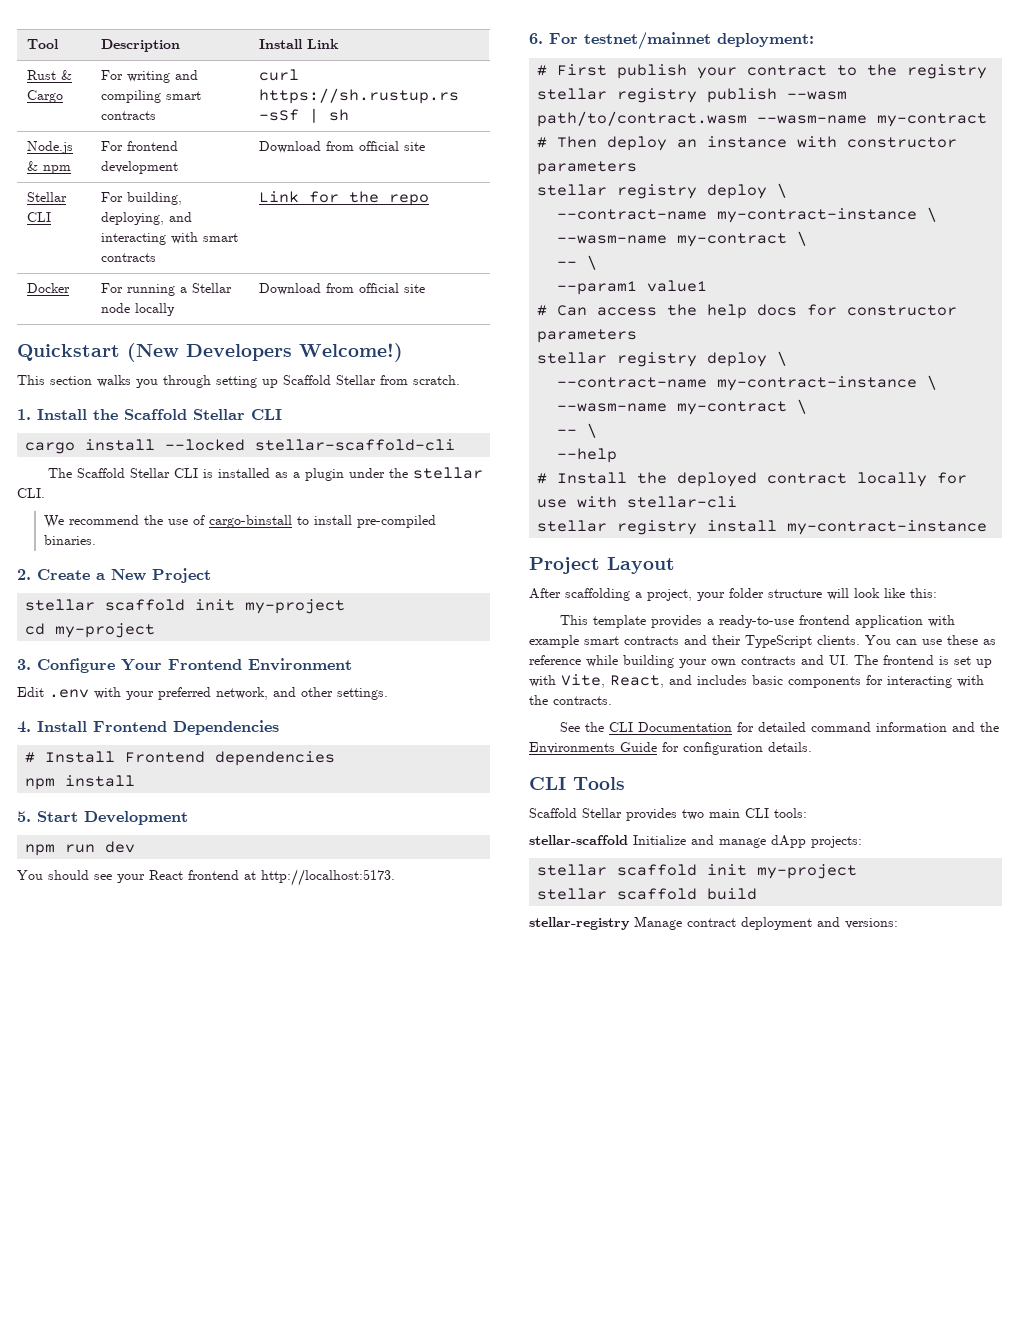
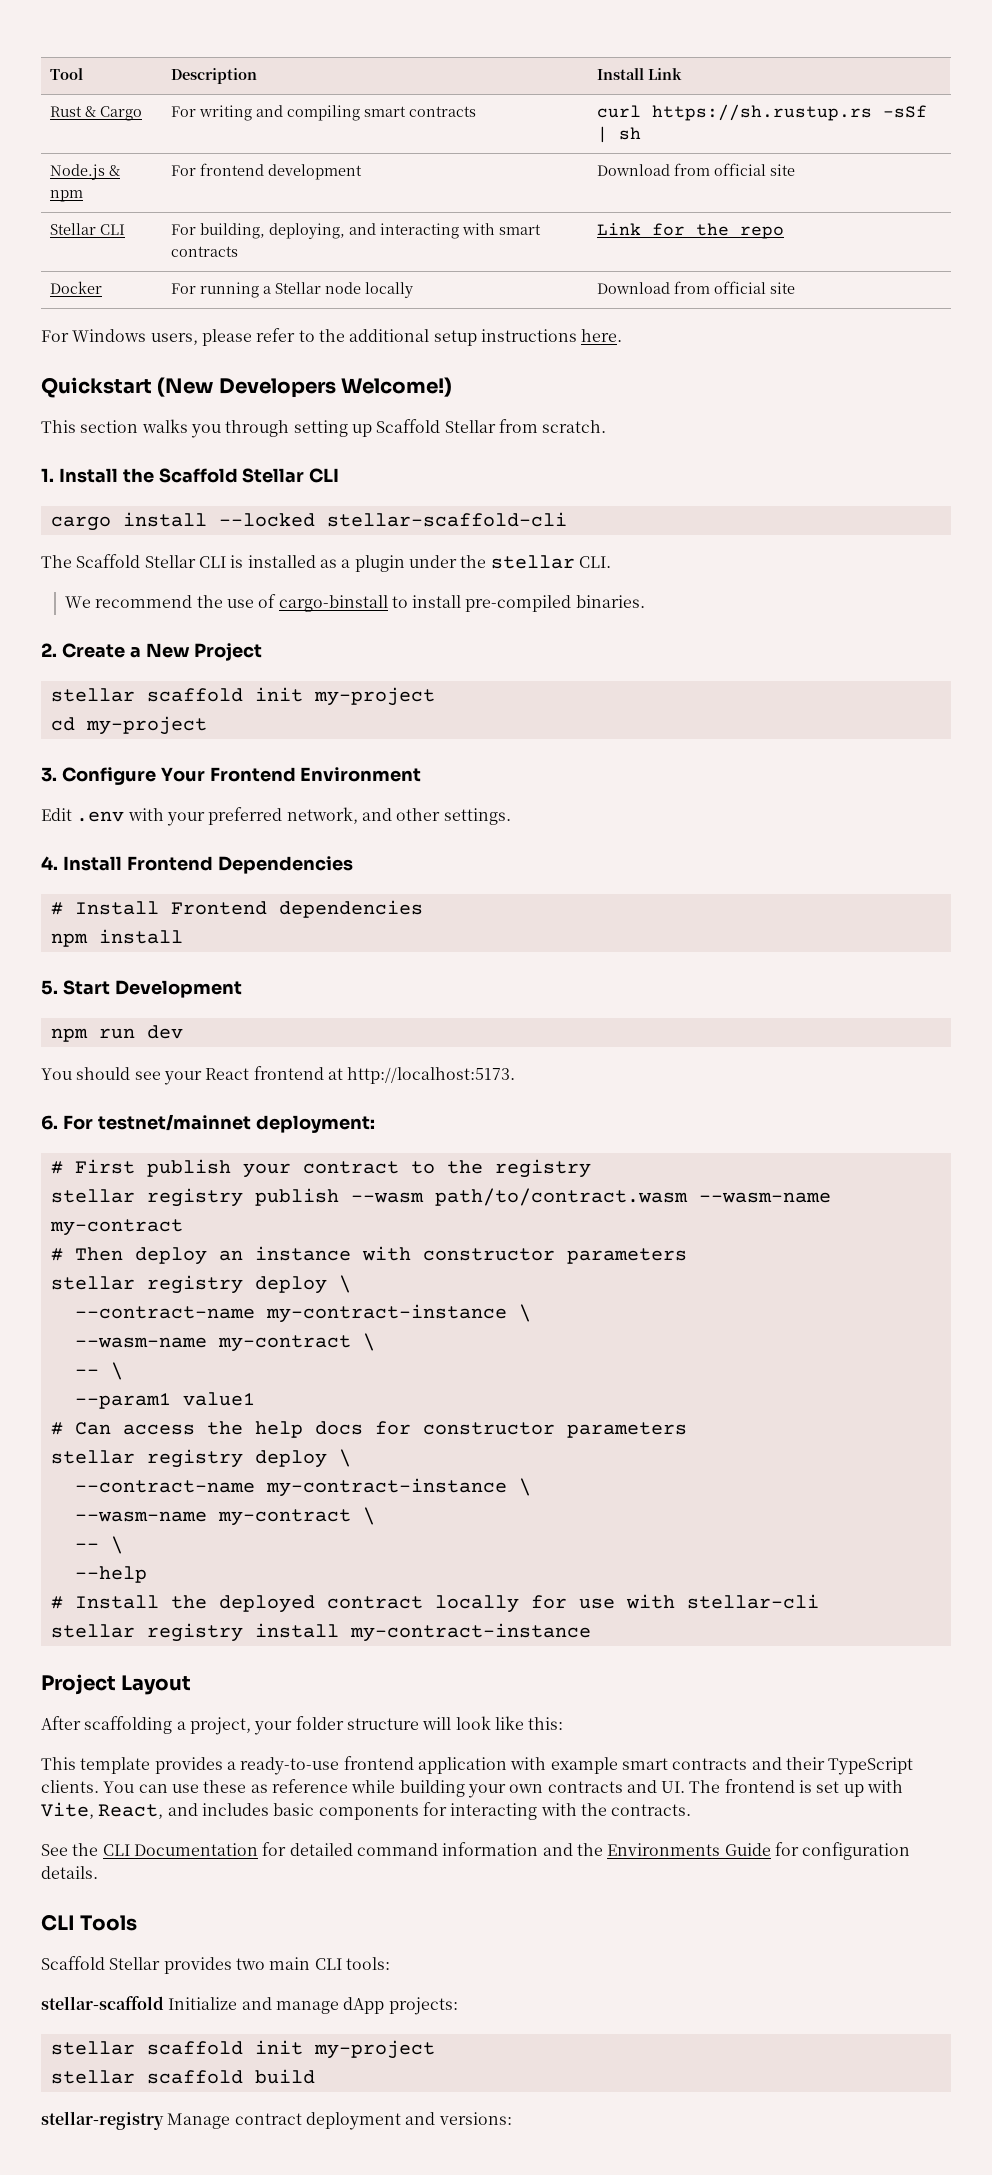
(425, 288) none -> [41,328,623,346] // For Windows users, please refer to the additional setup instructions here.

